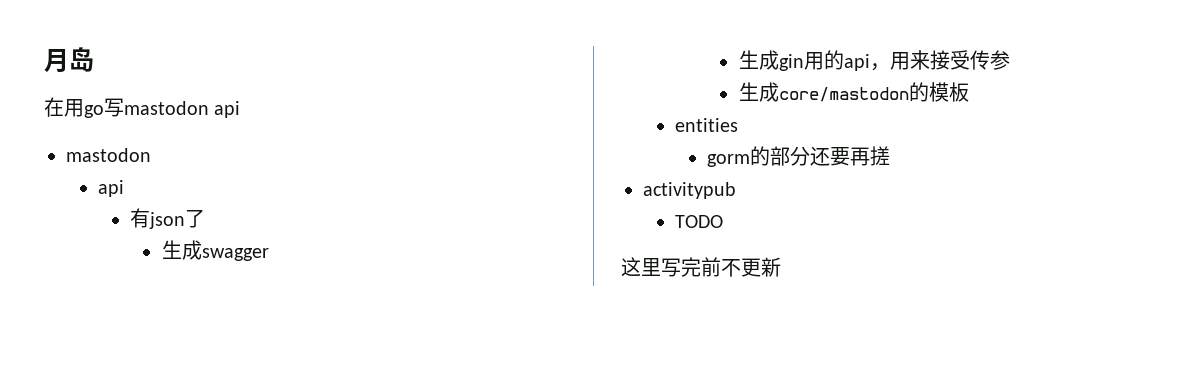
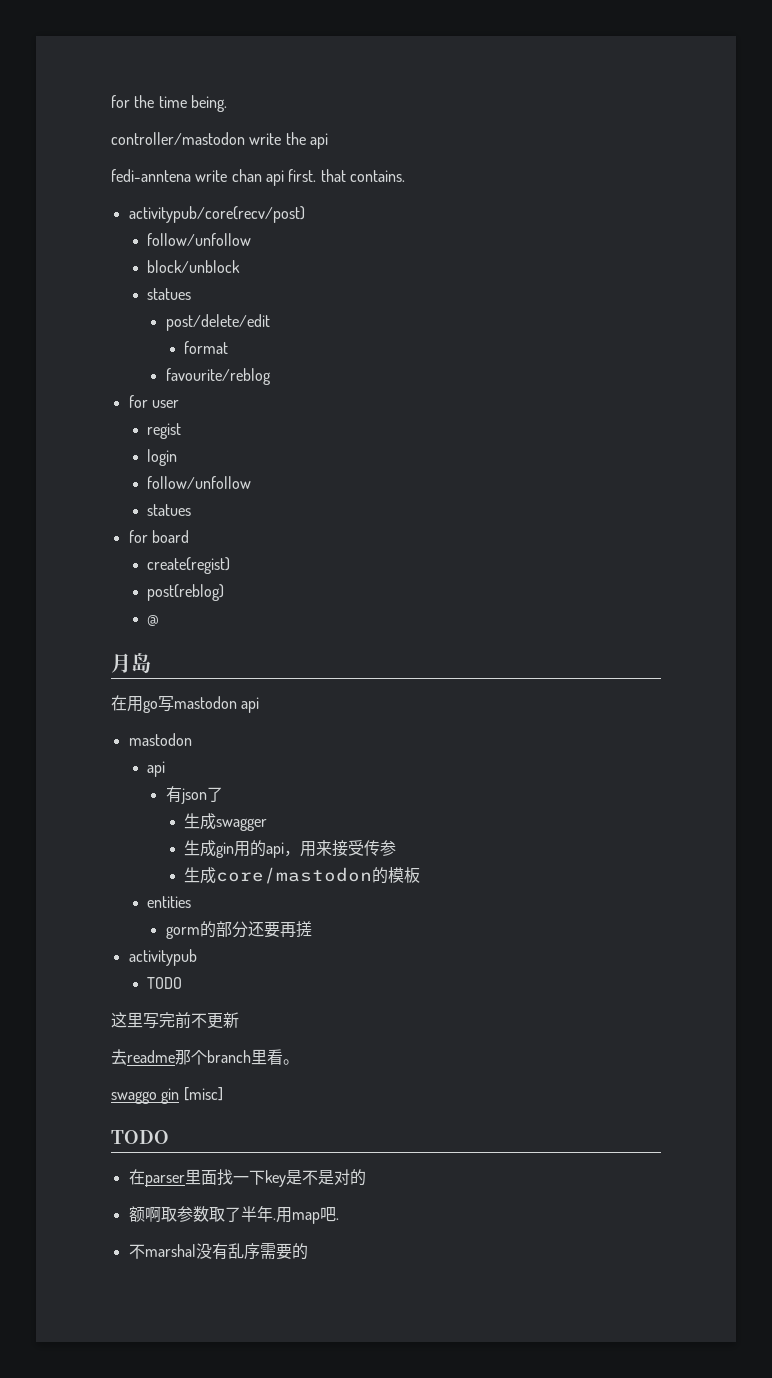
(44, 61) none -> [111,95,227,112] [111,132,328,149] [111,169,405,186] [128,206,305,223] [147,233,252,246] [147,260,241,273] [147,288,192,300] [165,314,270,331] [184,341,229,354] [165,368,271,385] [128,395,179,408] [147,423,182,439] [147,449,178,466] [147,476,252,489] [147,504,192,516] [128,530,189,543] [147,557,231,574] [147,584,225,601] [147,615,160,626] for the time being. // controller/mastodon write the api // fedi-anntena write chan api first. that contains. // activitypub/core(recv/post) // follow/unfollow // block/unblock // statues // post/delete/edit // format // favourite/reblog // for user // regist // login // follow/unfollow // statues // for board // create(regist) // post(reblog) // @ //
(781, 267) none -> [111,1049,299,1065] [111,1087,223,1104] [111,1130,169,1144] [128,1169,366,1187] [128,1206,339,1224] [128,1243,308,1260] // 去readme那个branch里看。 // swaggo gin [misc] // TODO // 在parser里面找一下key是不是对的 // 额啊取参数取了半年.用map吧. // 不marshal没有乱序需要的

